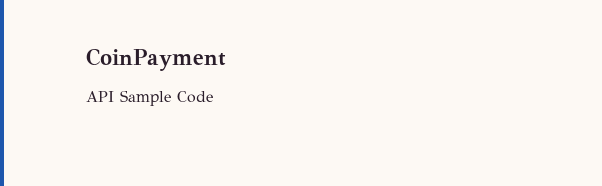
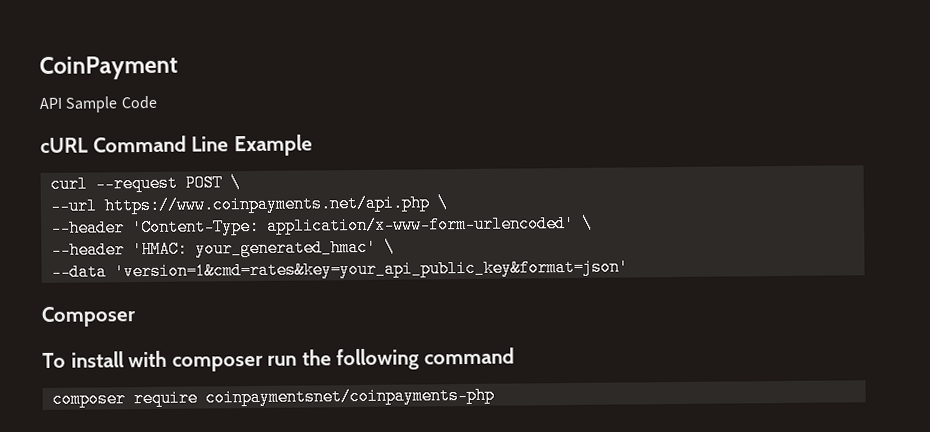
(213, 97) none -> [40,134,313,157] [49,174,241,193] [49,194,448,215] [50,214,593,237] [50,238,395,259] [50,258,629,281] [41,306,137,327] [42,347,515,372] [51,386,495,408] // cURL Command Line Example // curl --request POST \ // --url https://www.coinpayments.net/api.php \ // --header 'Content-Type: application/x-www-form-urlencoded' \ // --header 'HMAC: your_generated_hmac' \ // --data 'version=1&cmd=rates&key=your_api_public_key&format=json' // Composer // To install with composer run the following command // composer require coinpaymentsnet/coinpayments-php

